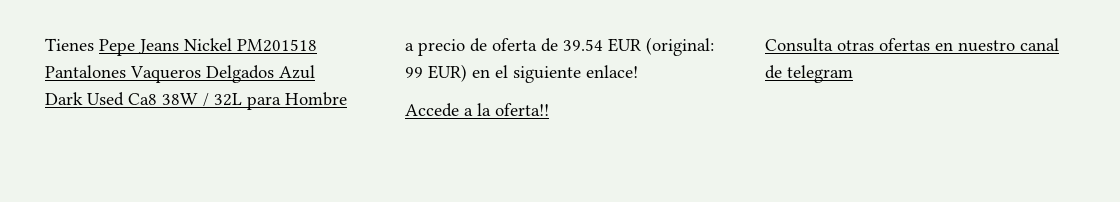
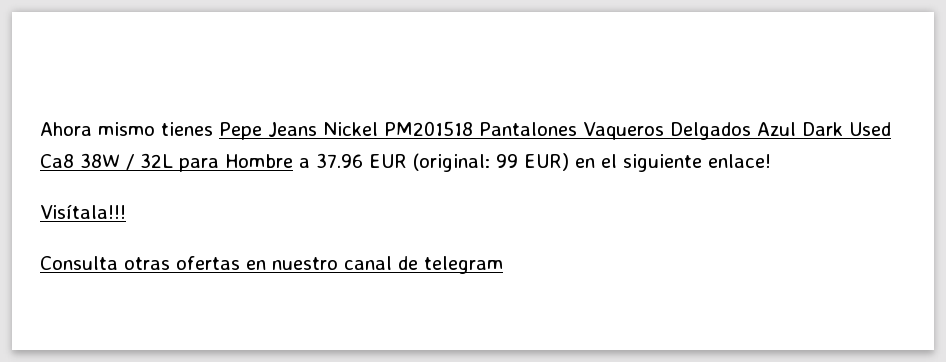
[45,38,94,51] Tienes -> [40,122,213,136] Ahora mismo tienes
[418,38,603,56] precio de oferta de 39.54 -> [316,153,363,168] 37.96
[405,103,549,117] Accede a la oferta!! -> [40,204,126,219] Visítala!!!

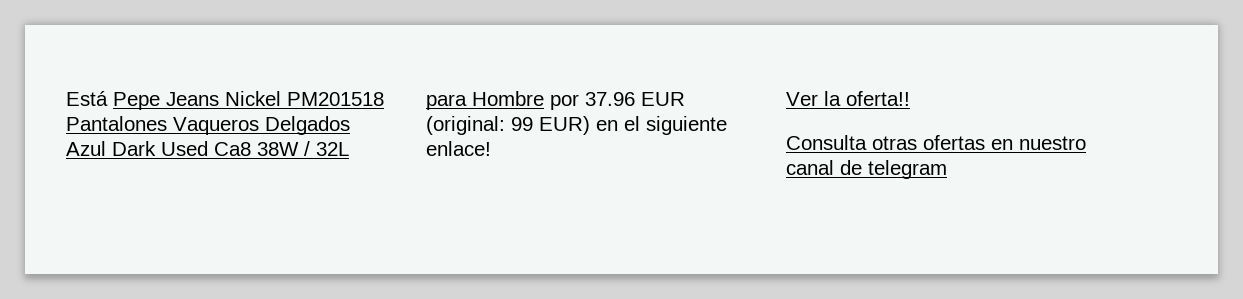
[40,122,213,136] Ahora mismo tienes -> [66,91,108,106] Está
[299,158,310,168] a -> [550,94,579,110] por
[40,204,126,219] Visítala!!! -> [786,91,910,106] Ver la oferta!!

